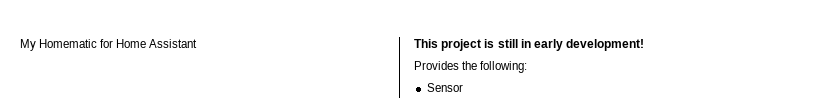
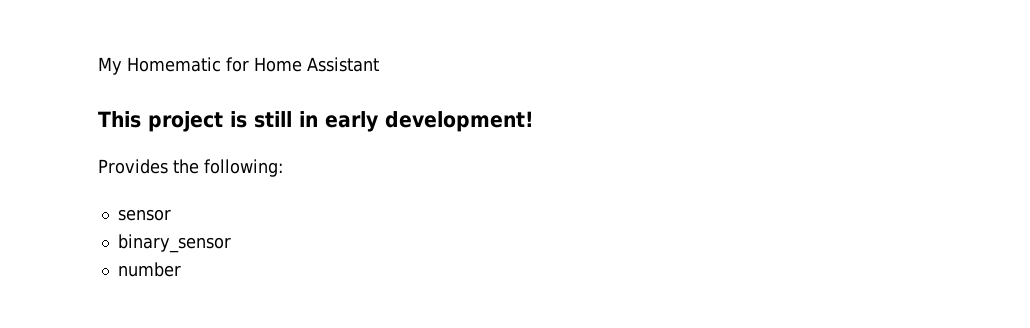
[426,83,463,92] Sensor -> [117,209,171,221] [117,234,231,253] [117,262,181,277] sensor // binary_sensor // number

